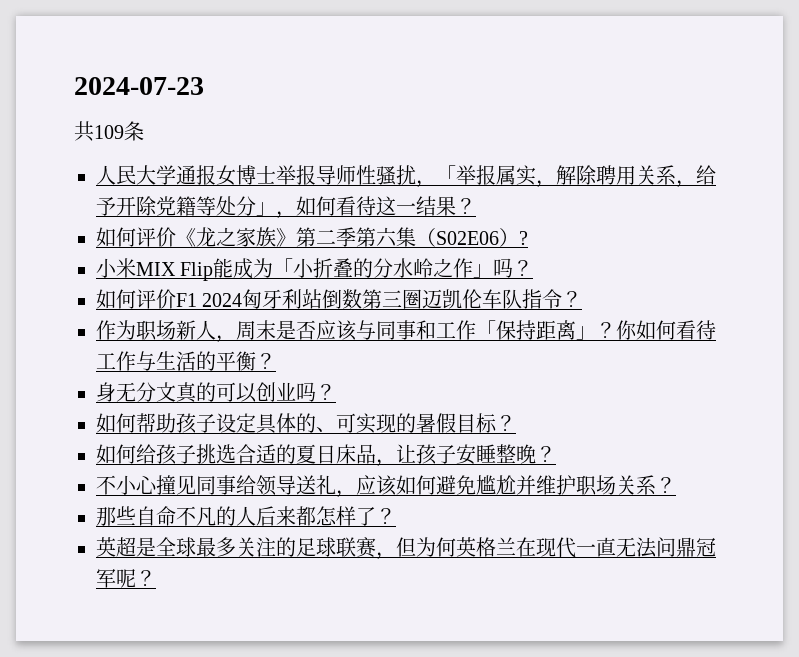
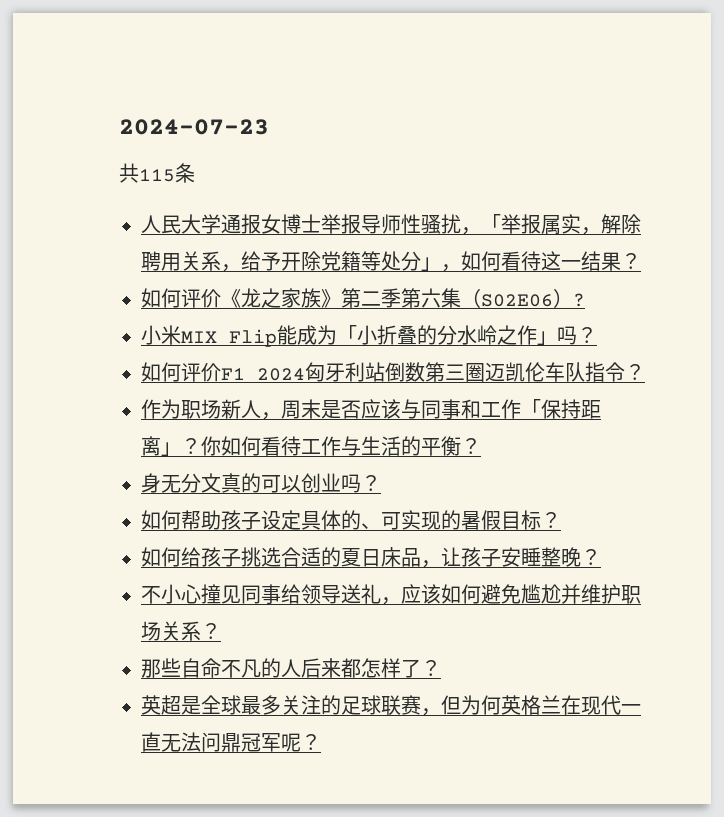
[94,125,124,139] 109 -> [139,169,175,182] 115

